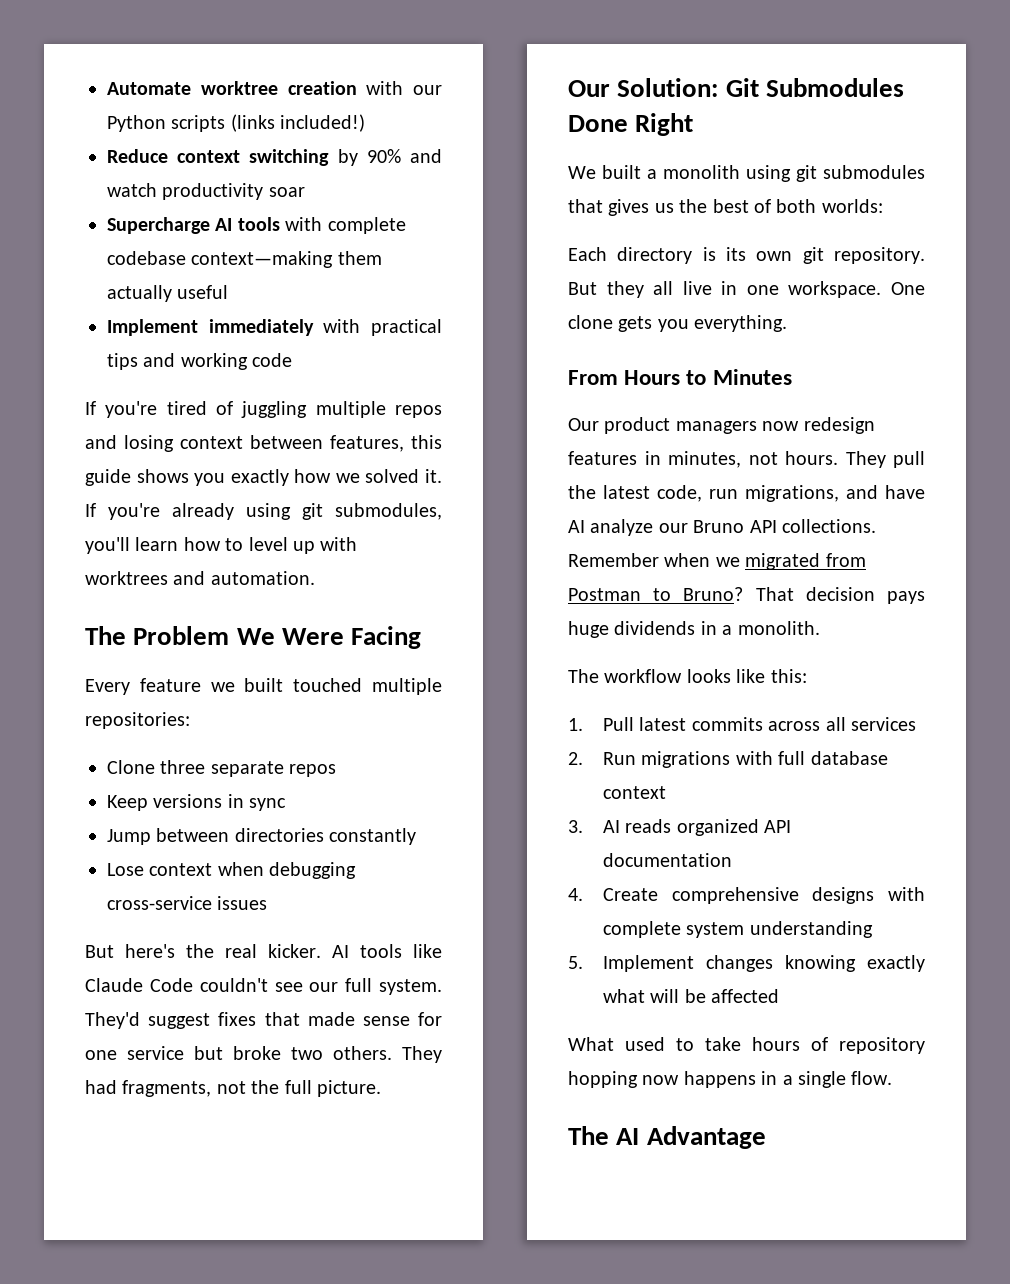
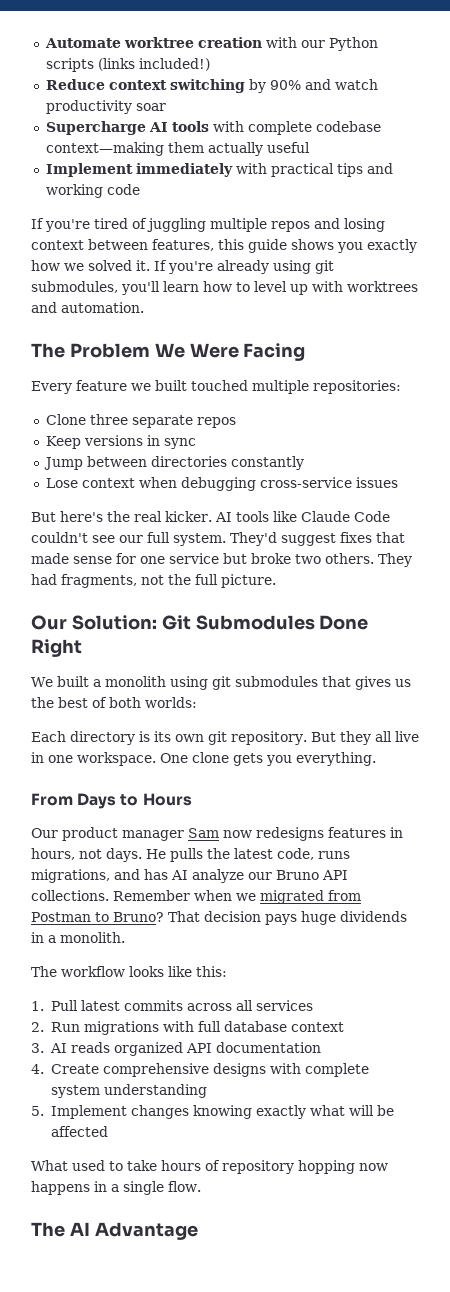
(618, 377) none -> [77,793,139,809] Days to
[686,369,792,385] to Minutes -> (192, 799) none
[675,417,875,434] [568,451,925,468] managers now redesign features in minutes, not hours. They pull -> [122,827,403,841] [31,848,203,862] manager Sam now redesigns features in hours, not days. He pulls
[709,489,738,499] run -> [318,851,350,859] runs
[885,485,925,499] have -> [144,869,168,880] has

